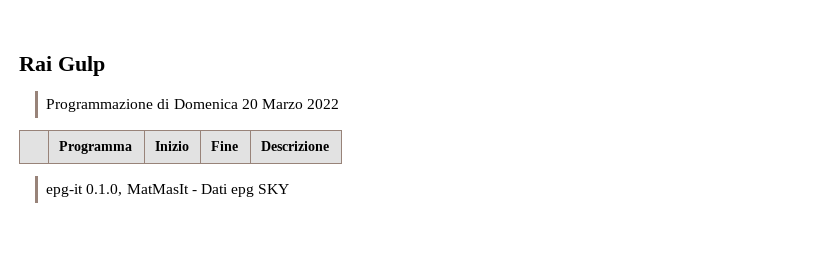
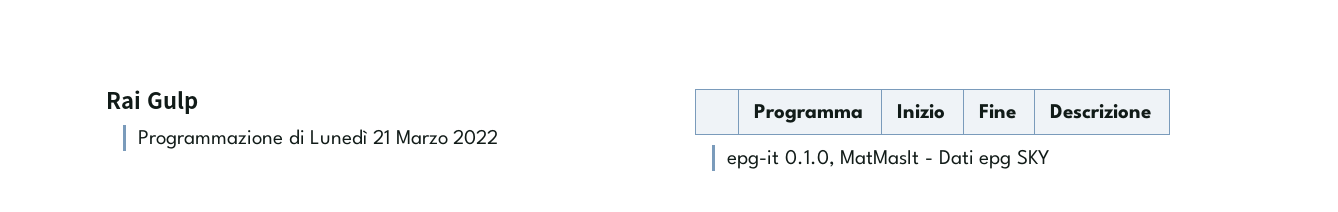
[173,99,258,109] Domenica 20 -> [310,129,390,145] Lunedì 21

